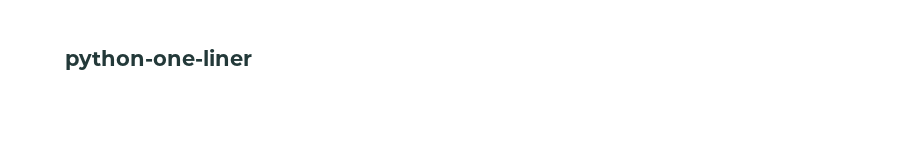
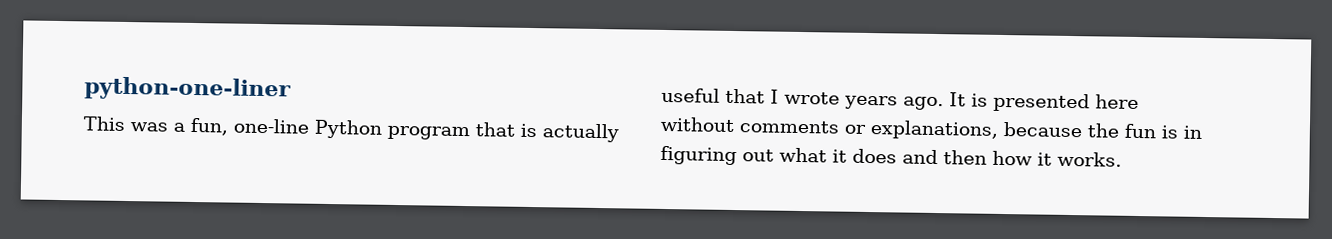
(252, 59) none -> [83,116,619,143] [661,87,1139,113] [660,116,1202,140] [660,145,1122,167] // This was a fun, one-line Python program that is actually useful that I wrote years ago. It is presented here without comments or explanations, because the fun is in figuring out what it does and then how it works.

